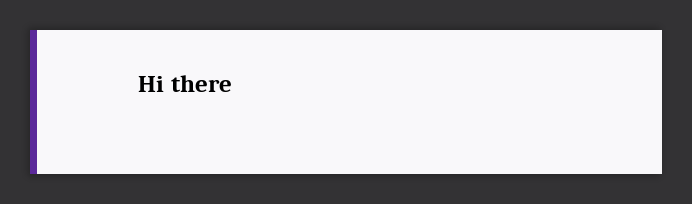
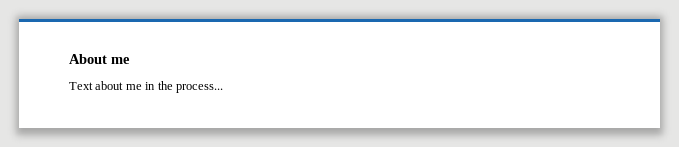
[138,75,232,92] Hi there -> [69,54,130,64] [69,81,223,93] About me // Text about me in the process...

